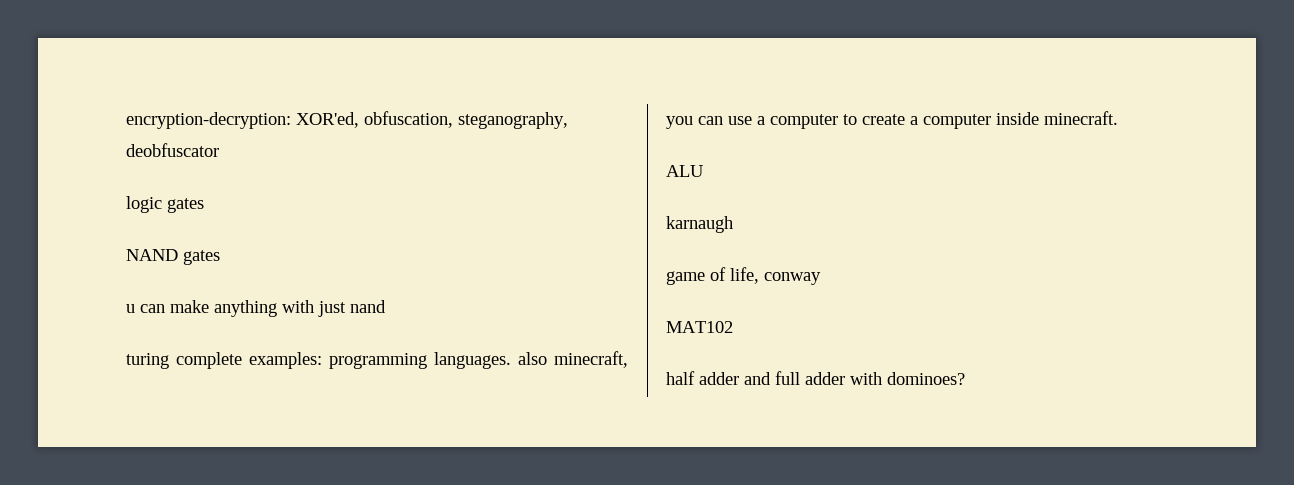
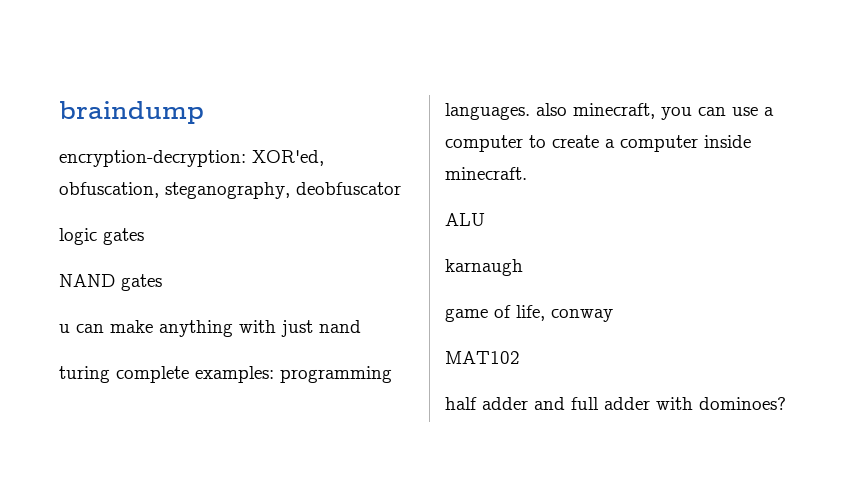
(126, 120) none -> [59,101,204,124] braindump //

